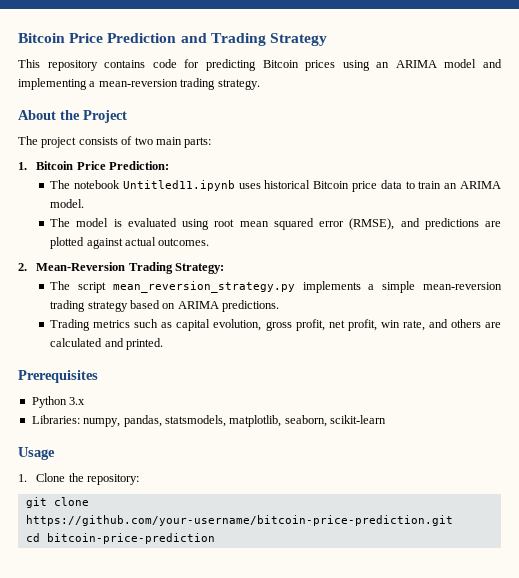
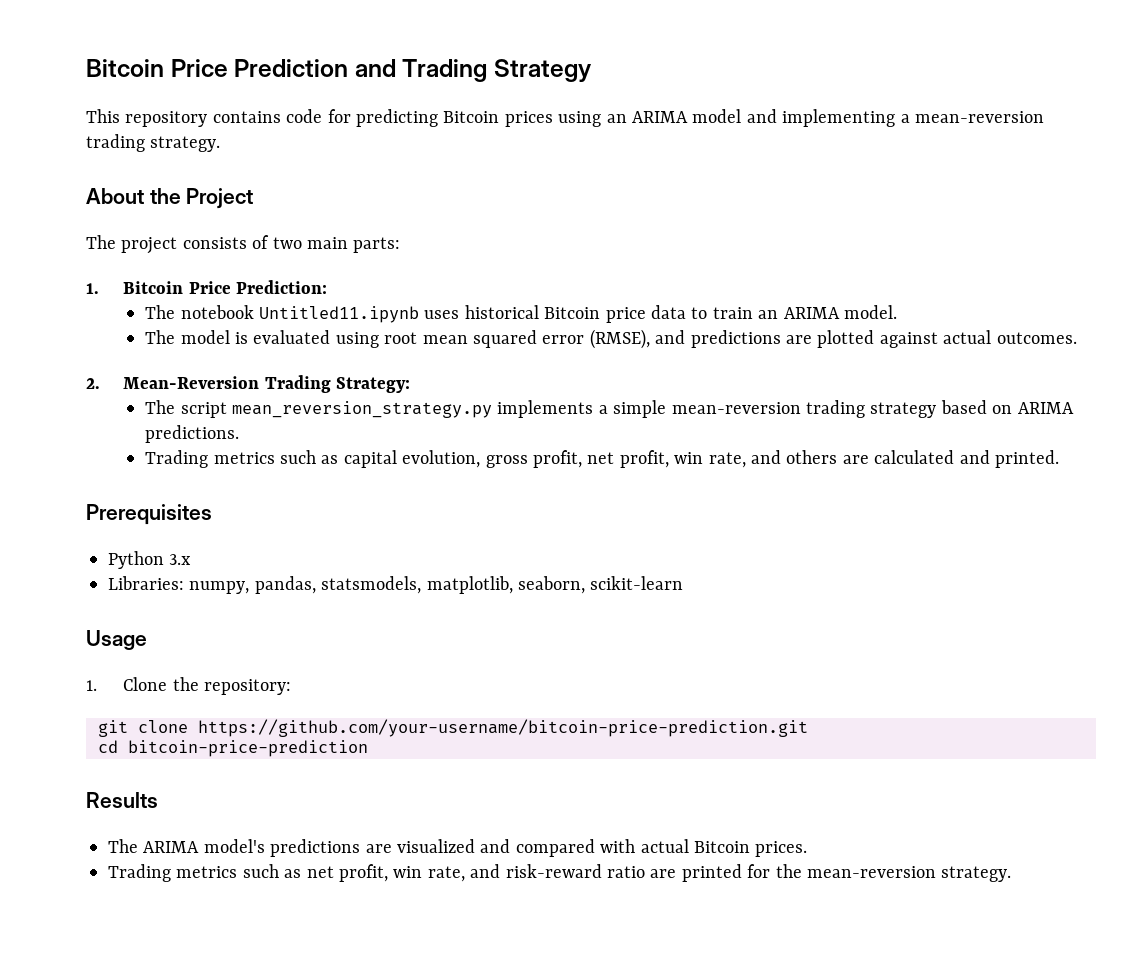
(215, 538) none -> [86,792,158,808] [108,839,808,857] [108,864,1012,882] // Results // The ARIMA model's predictions are visualized and compared with actual Bitcoin prices. // Trading metrics such as net profit, win rate, and risk-reward ratio are printed for the mean-reversion strategy.

